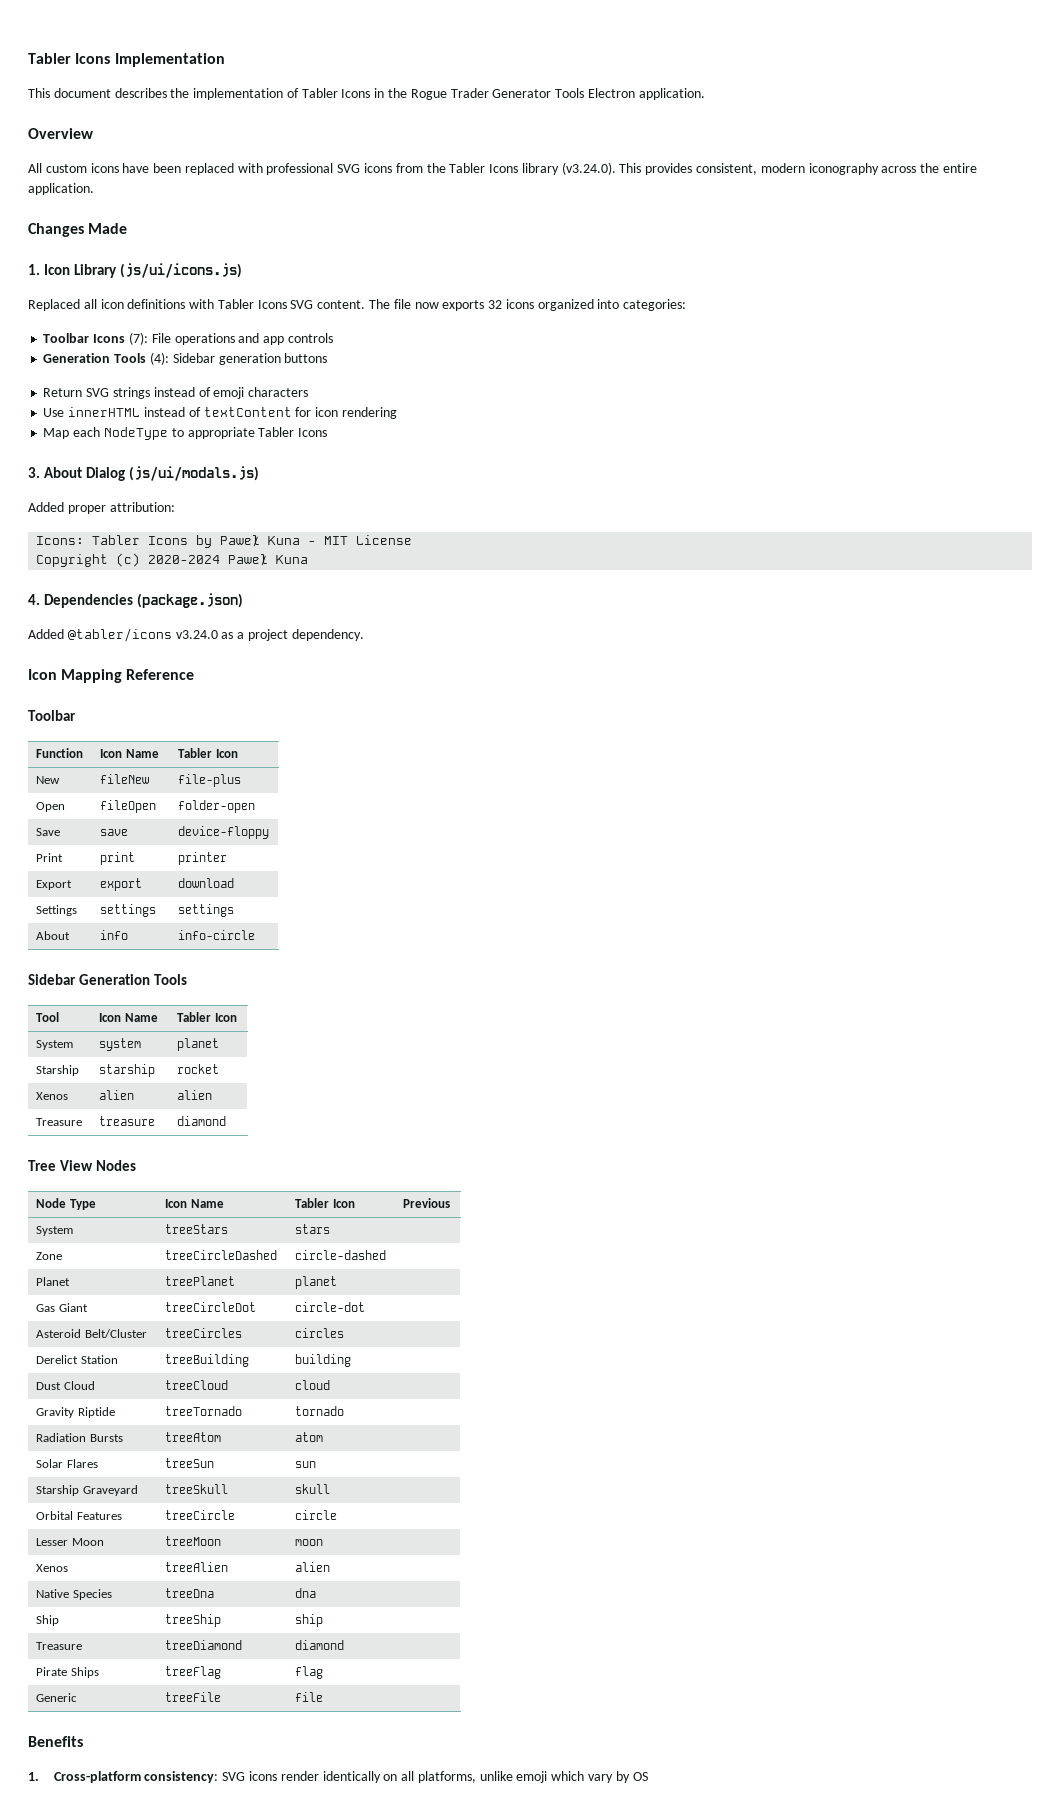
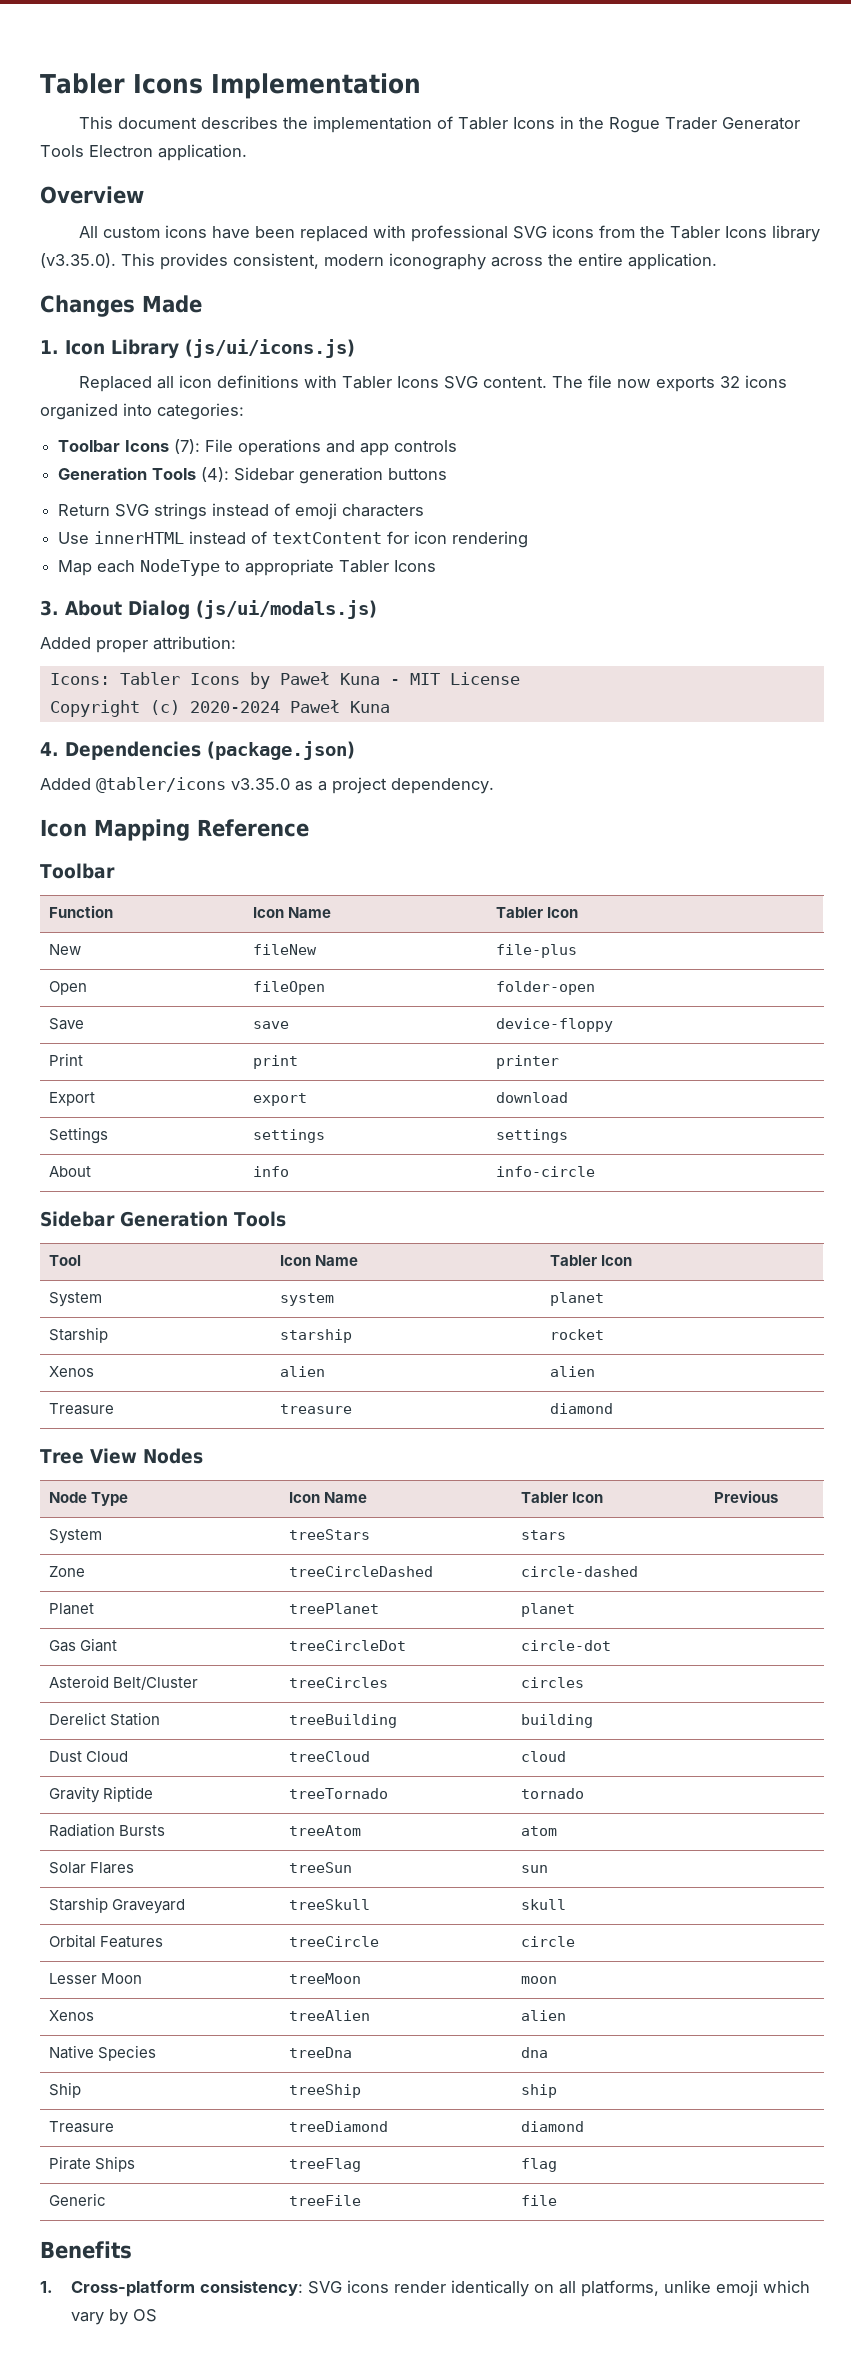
[561,162,616,175] (v3.24.0). -> [40,253,116,268] (v3.35.0).
[175,630,218,639] v3.24.0 -> [231,778,290,790] v3.35.0

